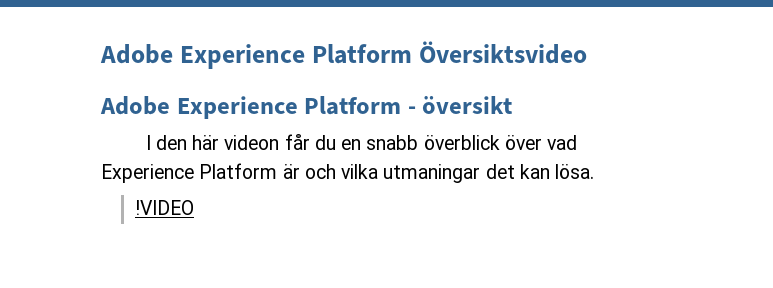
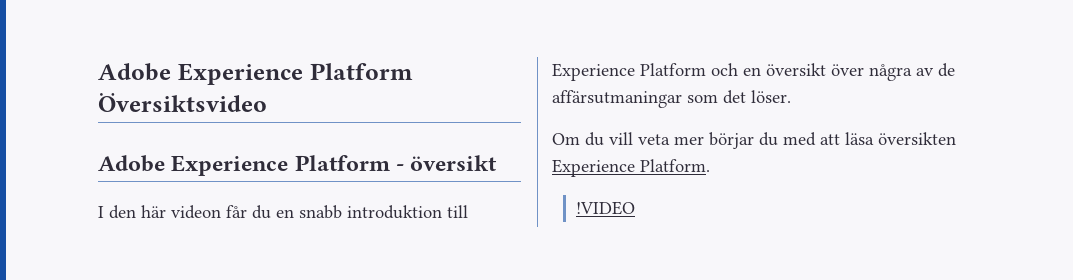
[423,135,578,150] [101,163,595,183] överblick över vad Experience Platform är och vilka utmaningar det kan lösa. -> [347,205,468,219] [552,63,955,81] [552,90,791,108] [552,132,956,149] [552,159,710,177] introduktion till Experience Platform och en översikt över några av de affärsutmaningar som det löser. // Om du vill veta mer börjar du med att läsa översikten Experience Platform.

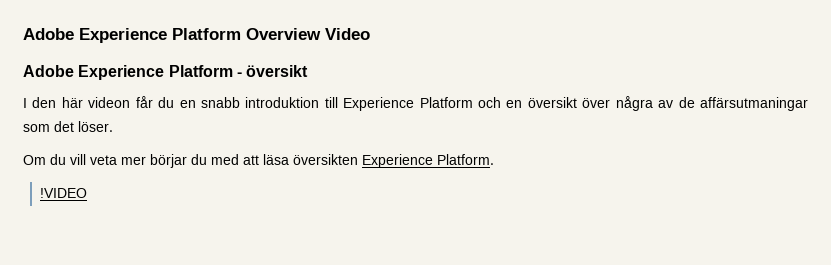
[98,63,413,85] [98,93,267,112] Adobe Experience Platform Översiktsvideo -> [23,28,370,43] Adobe Experience Platform Overview Video

